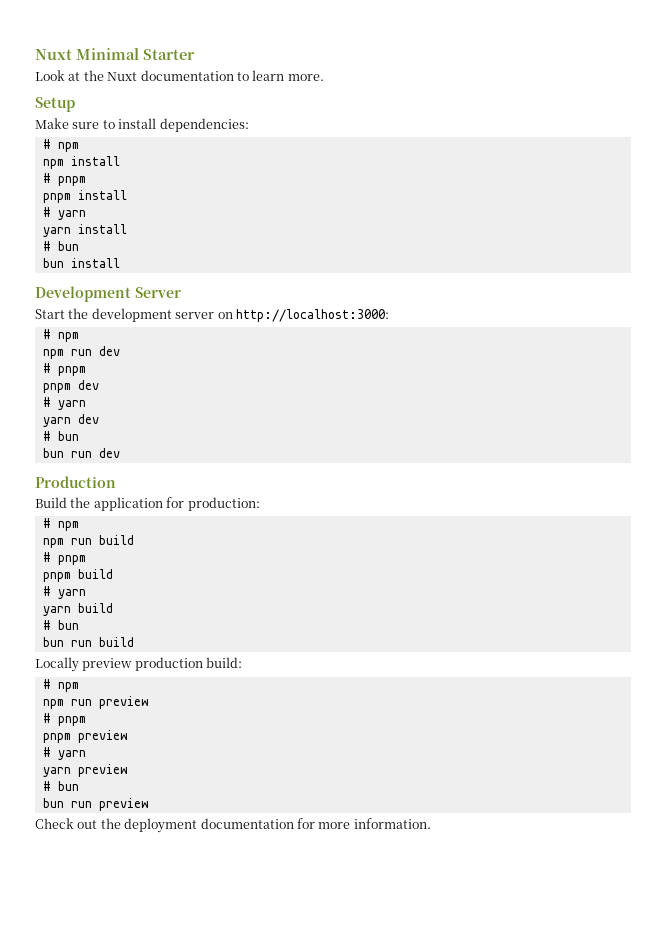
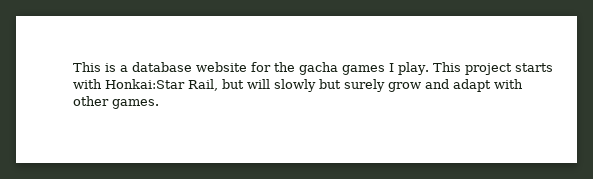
[35,48,195,60] [35,70,324,81] [35,97,75,112] [35,118,249,132] [42,139,79,152] [42,156,120,169] [42,173,86,186] [42,190,127,203] [42,207,86,220] [42,224,127,237] [42,241,79,251] [42,258,120,268] [35,286,181,302] [35,308,389,322] [42,329,79,342] [42,346,120,359] [42,363,86,376] [42,380,99,393] [42,397,86,410] [42,414,99,427] [42,431,79,441] [42,448,120,458] [35,476,116,488] [35,497,260,511] [42,518,79,531] [42,535,134,548] [42,552,86,565] [42,569,113,582] [42,586,86,599] [42,603,113,616] [42,620,79,630] [42,637,134,647] [35,657,243,672] [42,679,79,692] [42,696,148,709] [42,713,86,726] [42,730,127,743] [42,747,86,760] [42,764,127,777] [42,781,79,791] [42,798,148,811] [35,818,431,833] Nuxt Minimal Starter // Look at the Nuxt documentation to learn more. // Setup // Make sure to install dependencies: // # npm // npm install // # pnpm // pnpm install // # yarn // yarn install // # bun // bun install // Development Server // Start the development server on http://localhost:3000: // # npm // npm run dev // # pnpm // pnpm dev // # yarn // yarn dev // # bun // bun run dev // Production // Build the application for production: // # npm // npm run build // # pnpm // pnpm build // # yarn // yarn build // # bun // bun run build // Locally preview production build: // # npm // npm run preview // # pnpm // pnpm preview // # yarn // yarn preview // # bun // bun run preview // Check out the deployment documentation for more information. -> [73,62,553,75] [73,79,523,92] [73,96,159,109] This is a database website for the gacha games I play. This project starts with Honkai:Star Rail, but will slowly but surely grow and adapt with other games.

